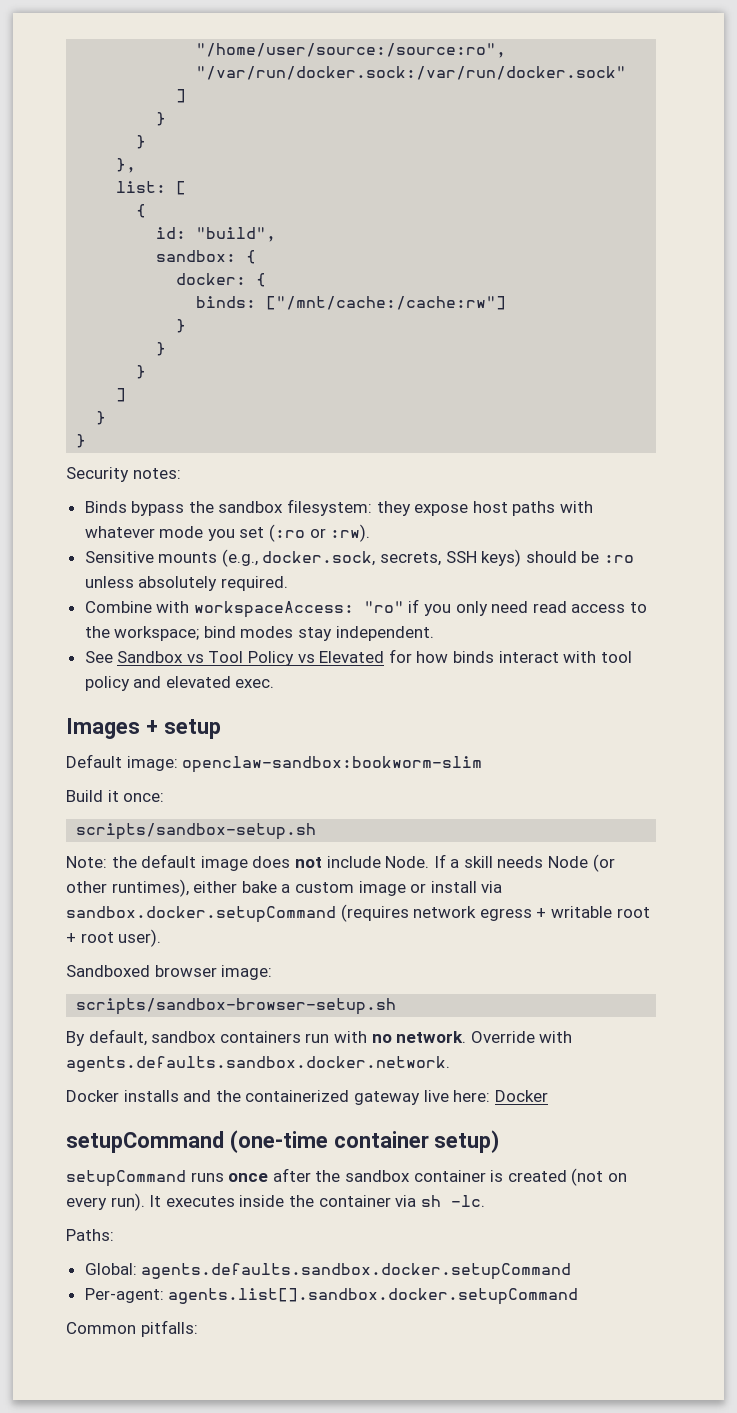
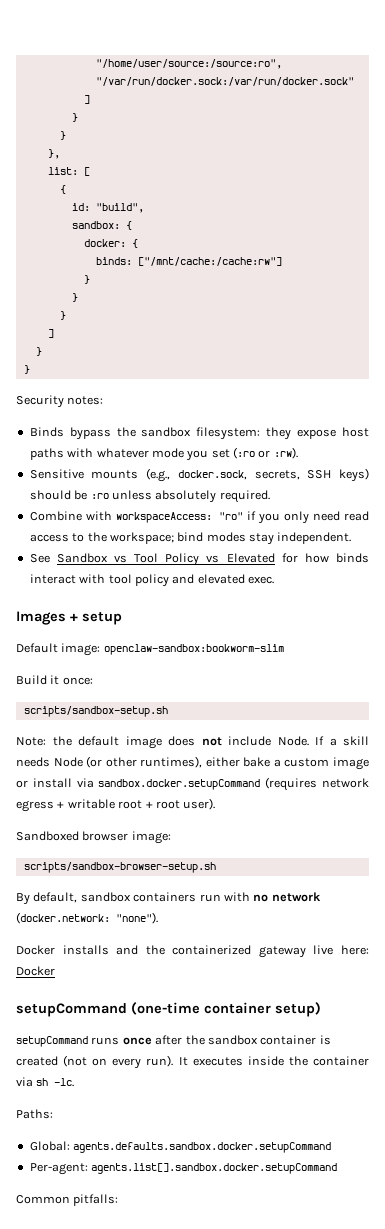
[396,1031,573,1043] [66,1056,450,1072] network. Override with agents.defaults.sandbox.docker.network. -> [271,892,321,902] [16,912,158,924] network (docker.network: "none").

